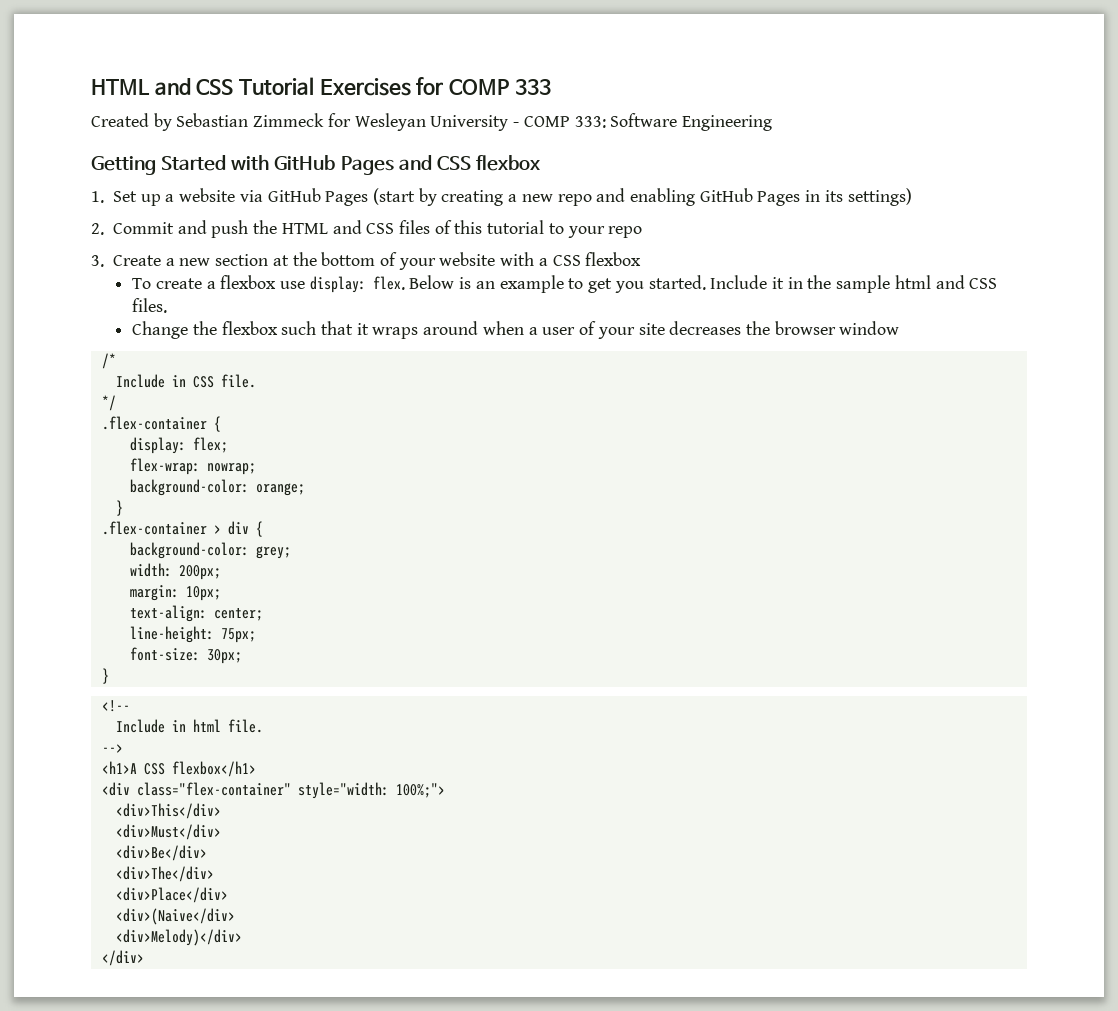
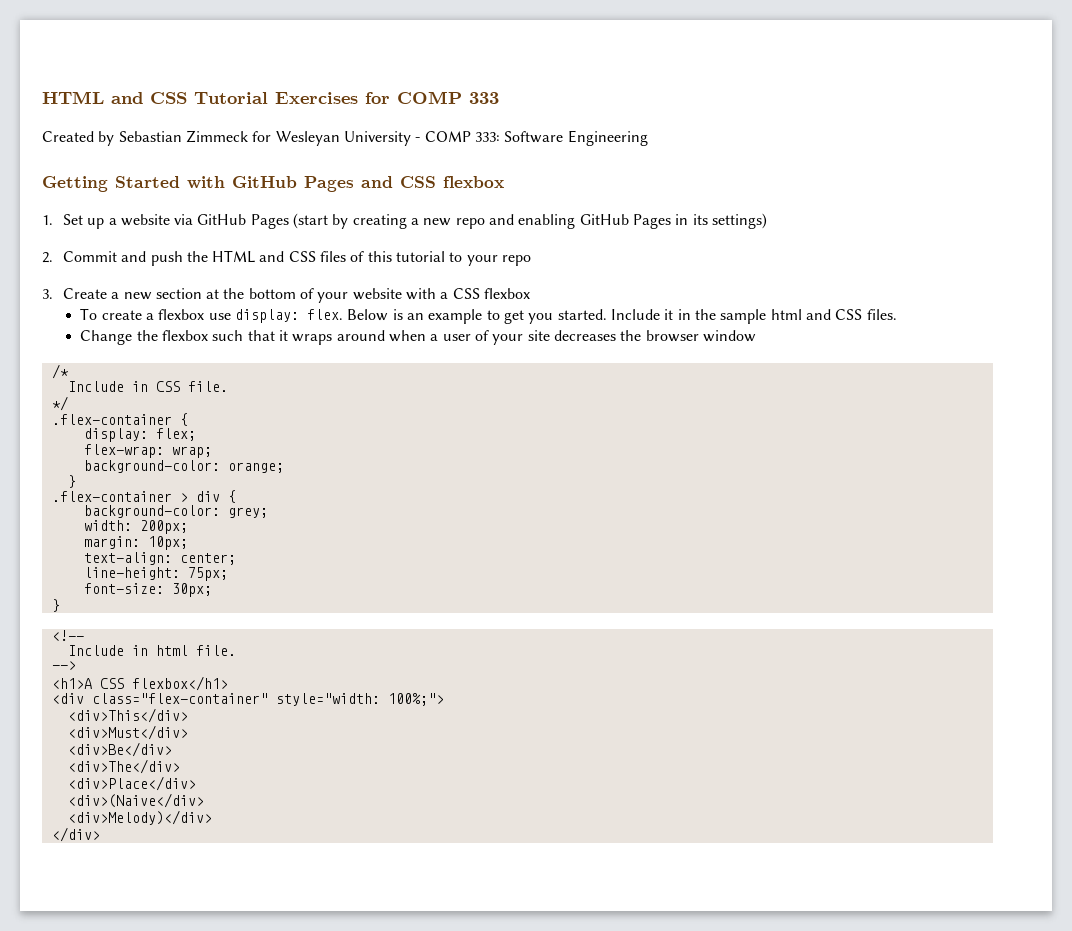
[206,463,256,475] nowrap; -> [171,446,212,458] wrap;

